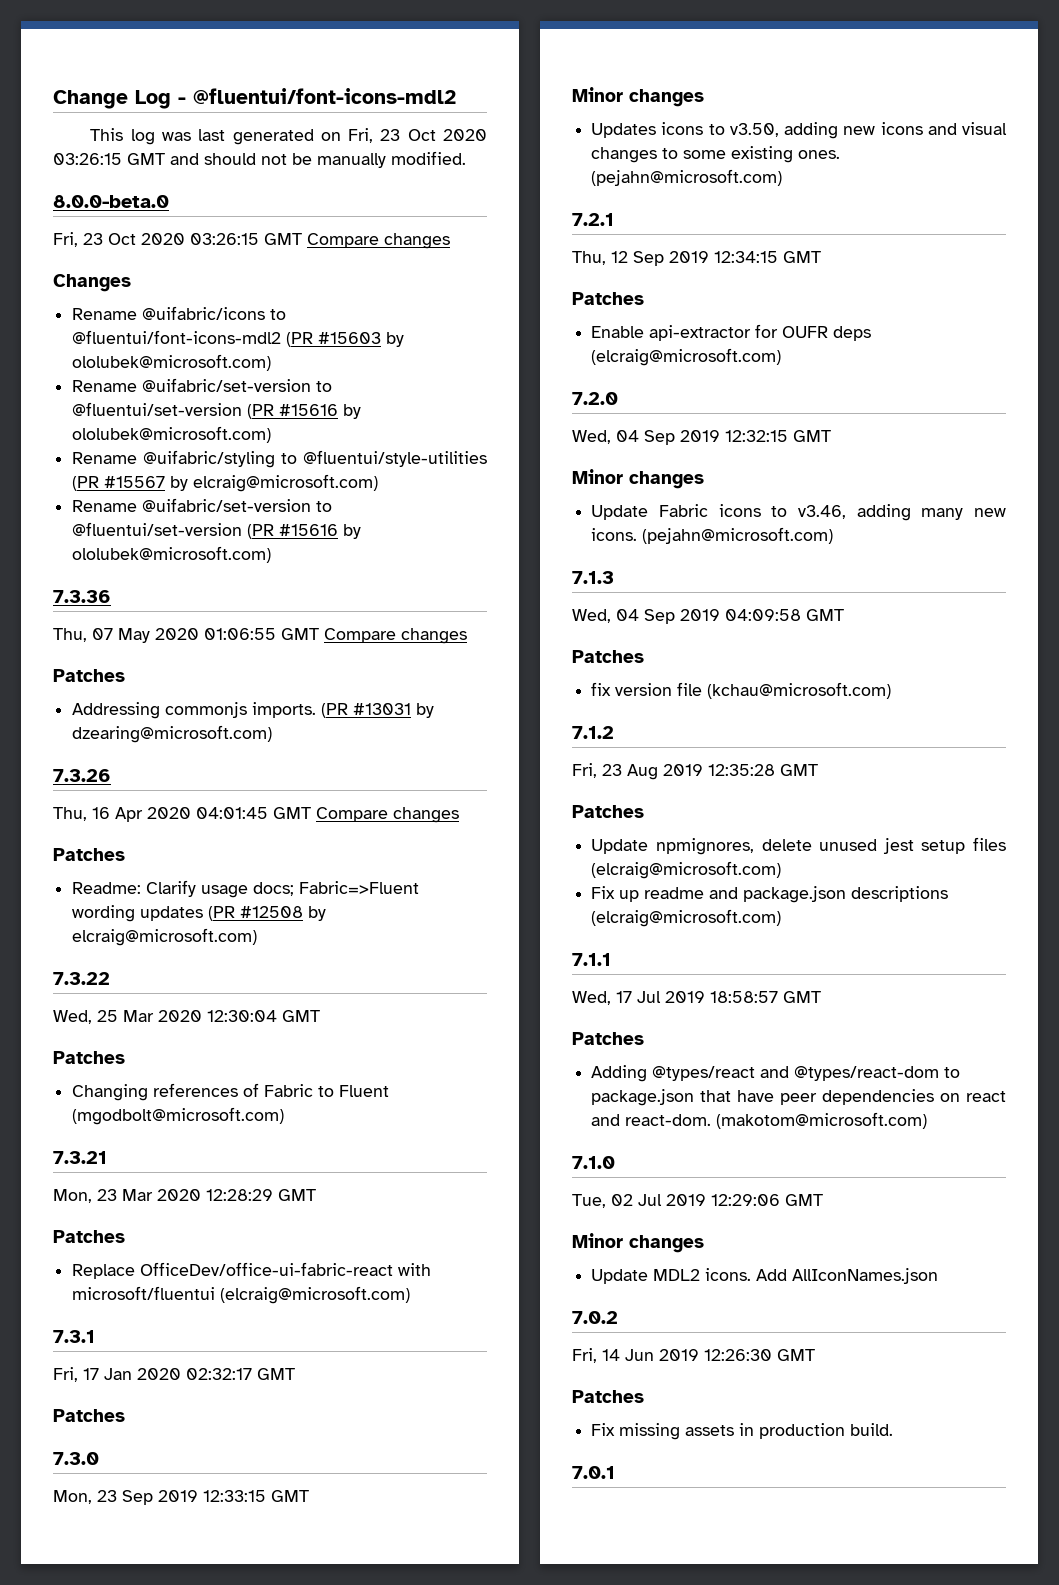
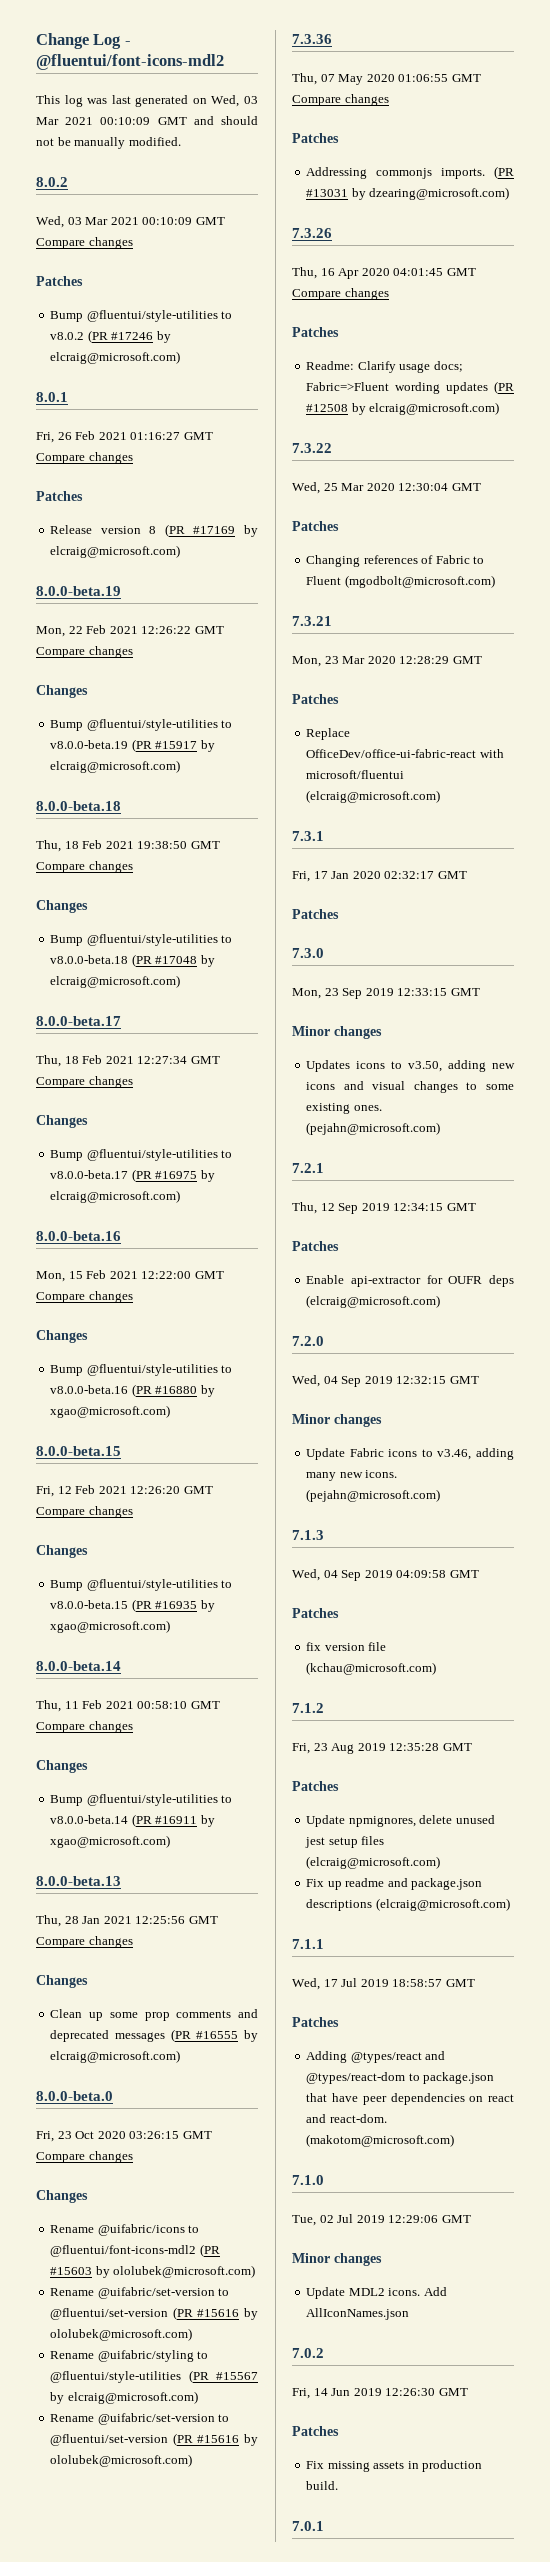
[348,128,488,143] [53,153,122,165] Fri, 23 Oct 2020 03:26:15 -> [211,95,258,107] [36,117,151,125] Wed, 03 Mar 2021 00:10:09
(466, 158) none -> [36,177,68,187] [36,216,225,228] [36,237,133,249] [36,276,83,286] [50,310,233,322] [50,330,171,343] [50,351,181,364] [36,392,68,402] [36,431,213,443] [36,452,133,464] [36,491,83,501] [50,524,258,537] [50,545,181,558] [36,586,121,596] [36,625,224,637] [36,646,133,658] [36,685,88,698] [50,719,233,731] [50,739,215,752] [50,760,181,773] [36,801,121,811] [36,840,220,852] [36,861,133,873] [36,900,88,913] [50,934,233,946] [50,954,215,967] [50,975,181,988] [36,1016,121,1026] [36,1055,220,1067] [36,1076,133,1088] [36,1115,88,1128] [50,1149,233,1161] [50,1169,215,1182] [50,1190,181,1203] [36,1231,121,1241] [36,1270,224,1282] [36,1291,133,1303] [36,1330,88,1343] [50,1364,233,1376] [50,1384,215,1397] [50,1405,171,1418] [36,1446,121,1456] [36,1485,213,1497] [36,1506,133,1518] [36,1545,88,1558] [50,1579,233,1591] [50,1599,215,1612] [50,1620,171,1633] [36,1661,121,1671] [36,1700,220,1712] [36,1721,133,1733] [36,1760,88,1773] [50,1794,233,1806] [50,1814,215,1827] [50,1835,171,1848] [36,1876,121,1886] [36,1915,218,1927] [36,1936,133,1948] [36,1975,88,1988] [50,2009,258,2021] [50,2029,258,2042] [50,2050,181,2063] // 8.0.2 // Wed, 03 Mar 2021 00:10:09 GMT Compare changes // Patches // Bump @fluentui/style-utilities to v8.0.2 (PR #17246 by elcraig@microsoft.com) // 8.0.1 // Fri, 26 Feb 2021 01:16:27 GMT Compare changes // Patches // Release version 8 (PR #17169 by elcraig@microsoft.com) // 8.0.0-beta.19 // Mon, 22 Feb 2021 12:26:22 GMT Compare changes // Changes // Bump @fluentui/style-utilities to v8.0.0-beta.19 (PR #15917 by elcraig@microsoft.com) // 8.0.0-beta.18 // Thu, 18 Feb 2021 19:38:50 GMT Compare changes // Changes // Bump @fluentui/style-utilities to v8.0.0-beta.18 (PR #17048 by elcraig@microsoft.com) // 8.0.0-beta.17 // Thu, 18 Feb 2021 12:27:34 GMT Compare changes // Changes // Bump @fluentui/style-utilities to v8.0.0-beta.17 (PR #16975 by elcraig@microsoft.com) // 8.0.0-beta.16 // Mon, 15 Feb 2021 12:22:00 GMT Compare changes // Changes // Bump @fluentui/style-utilities to v8.0.0-beta.16 (PR #16880 by xgao@microsoft.com) // 8.0.0-beta.15 // Fri, 12 Feb 2021 12:26:20 GMT Compare changes // Changes // Bump @fluentui/style-utilities to v8.0.0-beta.15 (PR #16935 by xgao@microsoft.com) // 8.0.0-beta.14 // Thu, 11 Feb 2021 00:58:10 GMT Compare changes // Changes // Bump @fluentui/style-utilities to v8.0.0-beta.14 (PR #16911 by xgao@microsoft.com) // 8.0.0-beta.13 // Thu, 28 Jan 2021 12:25:56 GMT Compare changes // Changes // Clean up some prop comments and deprecated messages (PR #16555 by elcraig@microsoft.com)

